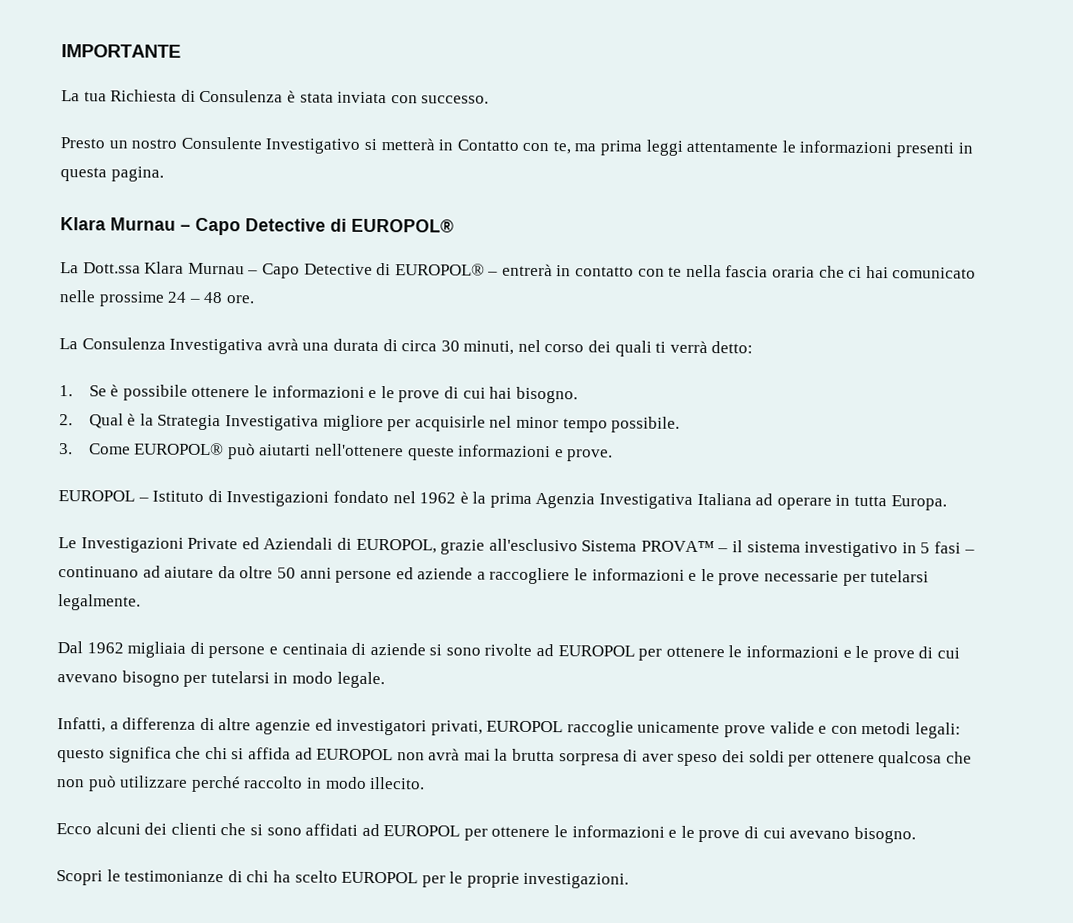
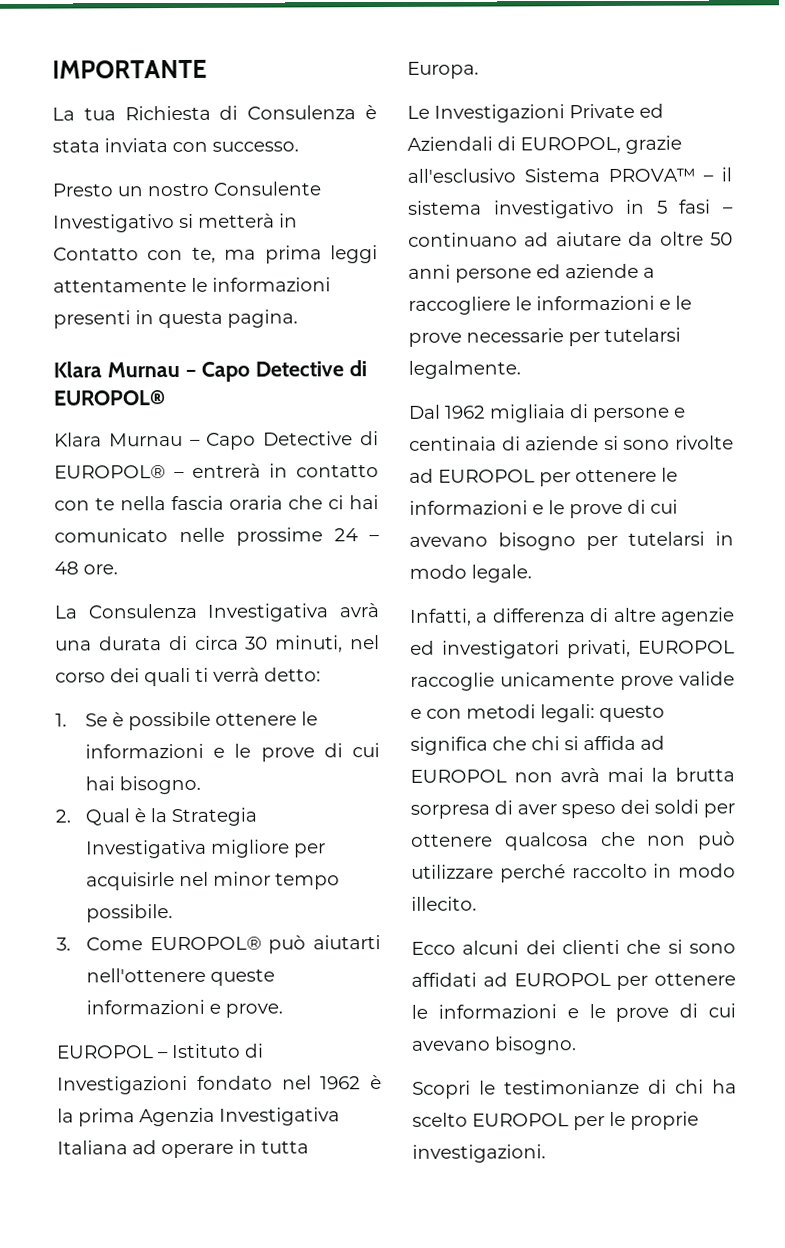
[60,262,141,274] La Dott.ssa -> (165, 398) none

